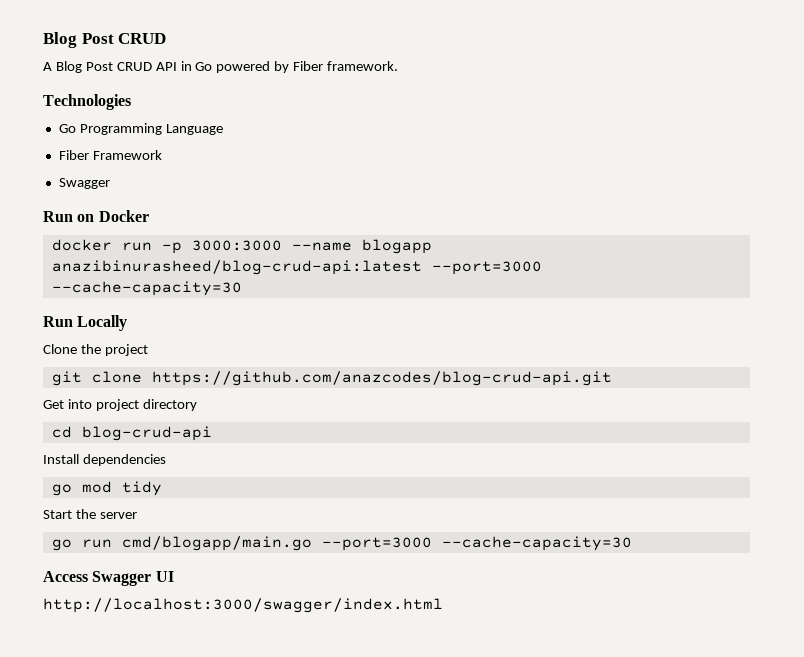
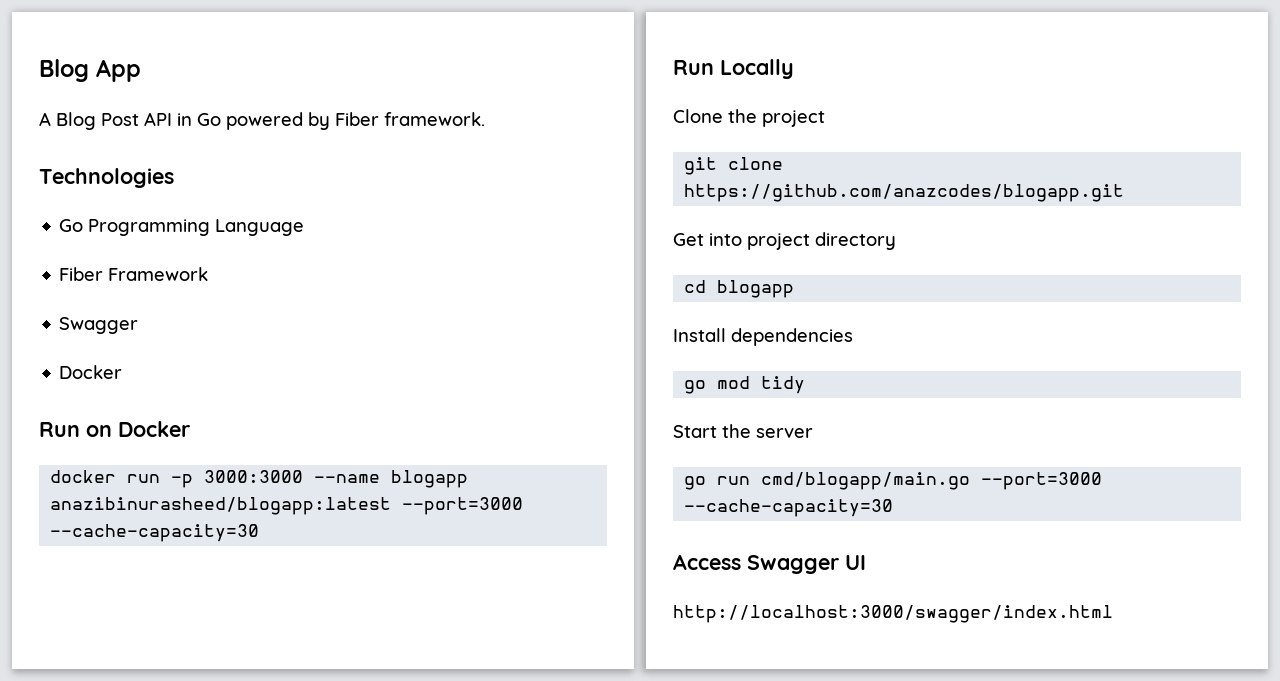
[43,32,167,48] Blog Post CRUD -> [39,59,141,82] Blog App
[116,62,152,71] CRUD -> (139, 119) none
(110, 183) none -> [59,365,123,379] // Docker
[51,260,422,275] anazibinurasheed/blog-crud-api:latest -> [50,497,392,515] anazibinurasheed/blogapp:latest
[151,371,612,386] https://github.com/anazcodes/blog-crud-api.git -> [684,184,1125,202] https://github.com/anazcodes/blogapp.git
[81,426,212,441] blog-crud-api -> [717,280,795,298] blogapp

